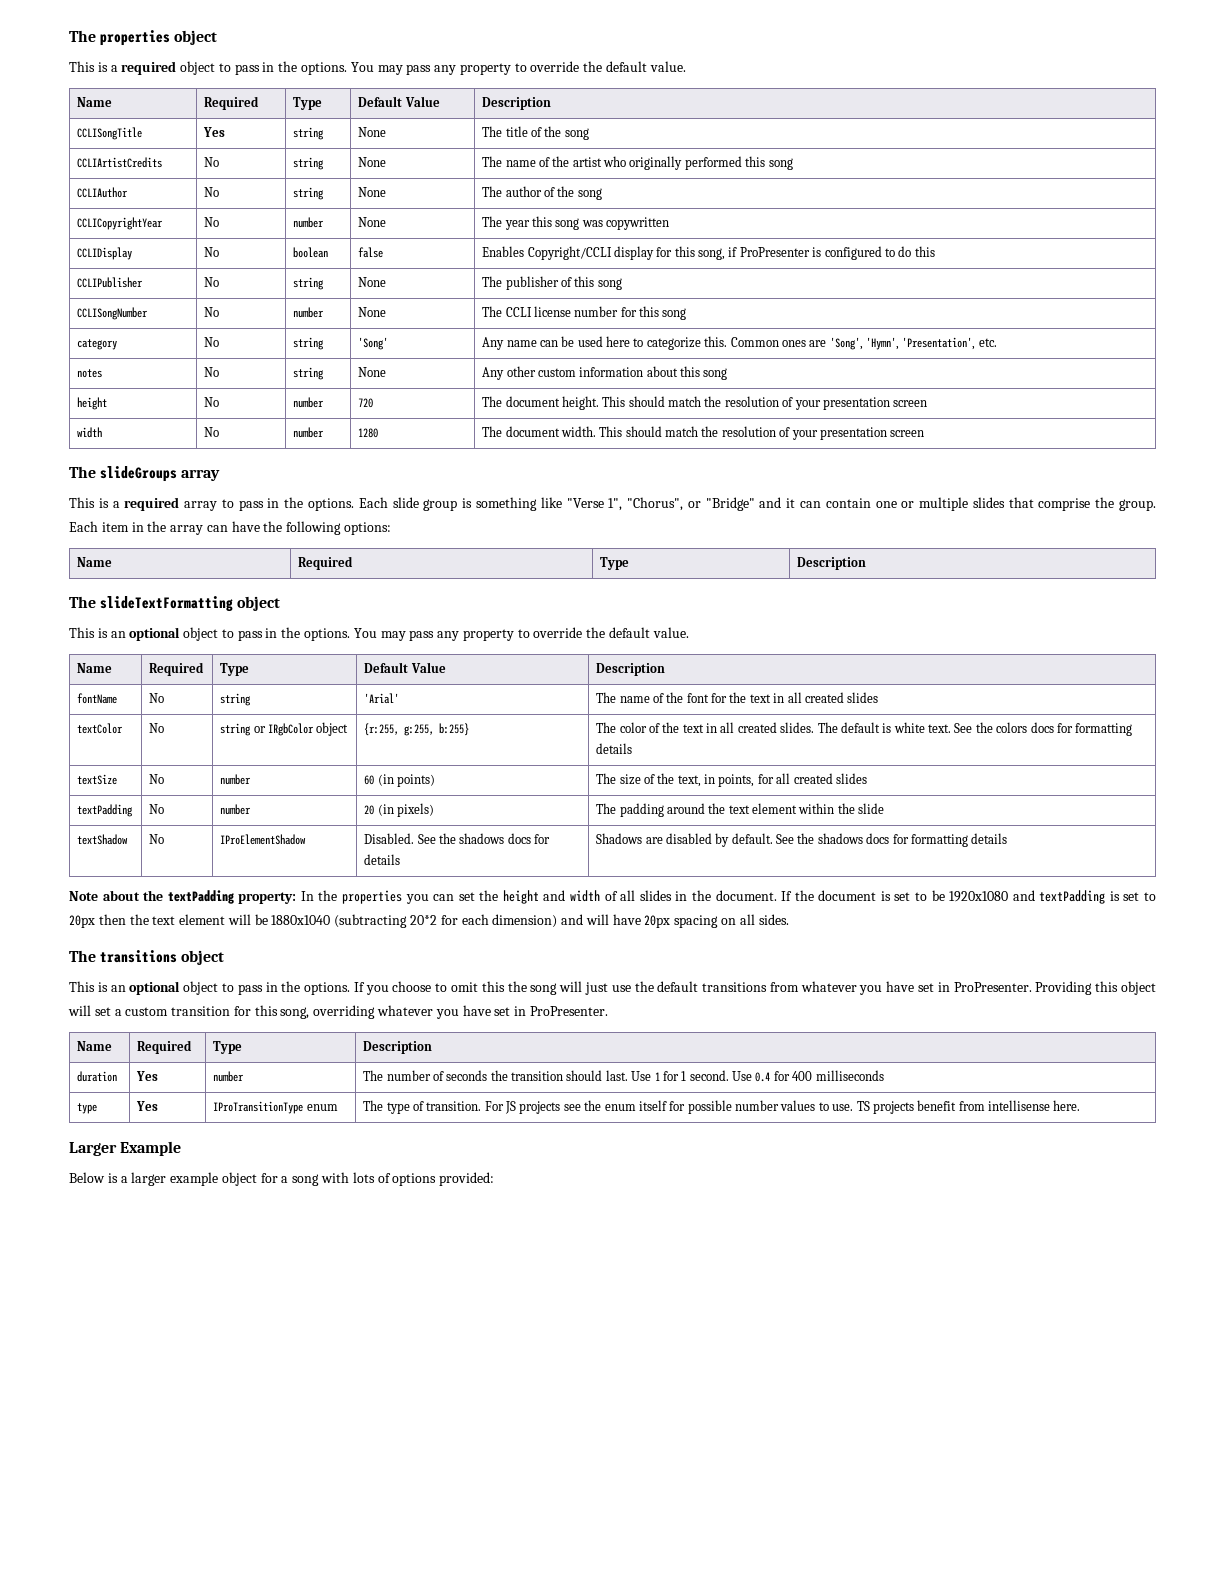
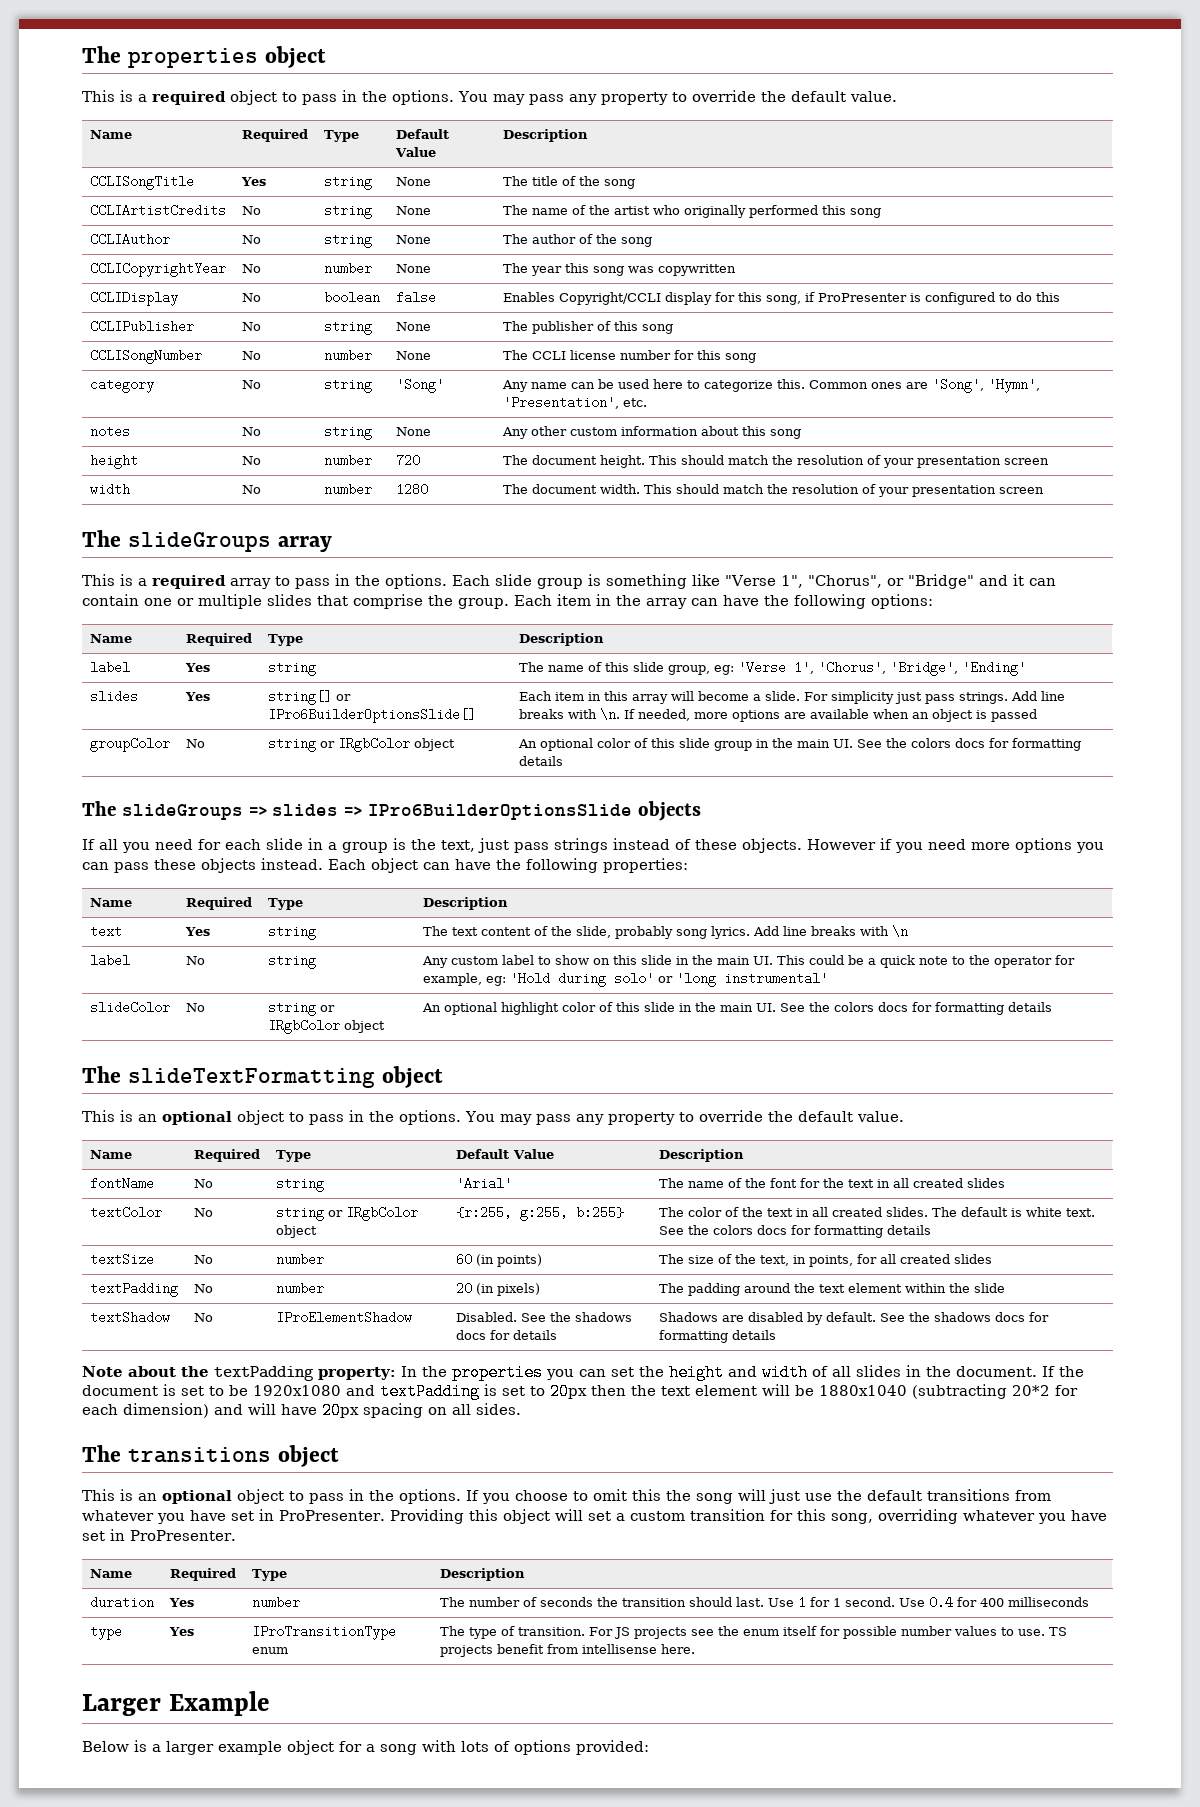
(867, 563) none -> [89,661,130,674] [184,663,210,672] [267,663,316,676] [518,661,1026,676] [89,690,138,703] [184,692,210,701] [267,690,351,705] [267,708,476,723] [518,691,1065,704] [518,708,1037,722] [89,737,170,752] [185,739,205,748] [267,737,455,752] [517,738,1081,751] [518,756,563,766] [82,801,701,821] [82,838,1104,853] [82,858,688,873] [89,898,132,907] [185,897,252,910] [267,898,303,910] [422,897,508,910] [89,925,122,938] [184,927,210,936] [267,927,316,940] [422,925,908,939] [89,954,130,967] [185,956,205,965] [267,956,316,969] [421,955,1075,968] [422,972,828,987] [89,1001,170,1014] [185,1003,205,1012] [267,1003,335,1016] [267,1019,385,1034] [421,1002,1052,1015] // label | Yes | string | The name of this slide group, eg: 'Verse 1', 'Chorus', 'Bridge', 'Ending' // slides | Yes | string[] or IPro6BuilderOptionsSlide[] | Each item in this array will become a slide. For simplicity just pass strings. Add line breaks with \n. If needed, more options are available when an object is passed // groupColor | No | string or IRgbColor object | An optional color of this slide group in the main UI. See the colors docs for formatting details // The slideGroups => slides => IPro6BuilderOptionsSlide objects // If all you need for each slide in a group is the text, just pass strings instead of these objects. However if you need more options you can pass these objects instead. Each object can have the following properties: // Name | Required | Type | Description // text | Yes | string | The text content of the slide, probably song lyrics. Add line breaks with \n // label | No | string | Any custom label to show on this slide in the main UI. This could be a quick note to the operator for example, eg: 'Hold during solo' or 'long instrumental' // slideColor | No | string or IRgbColor object | An optional highlight color of this slide in the main UI. See the colors docs for formatting details

